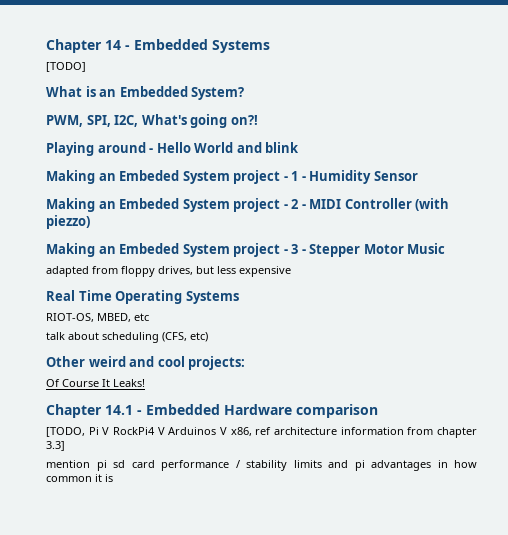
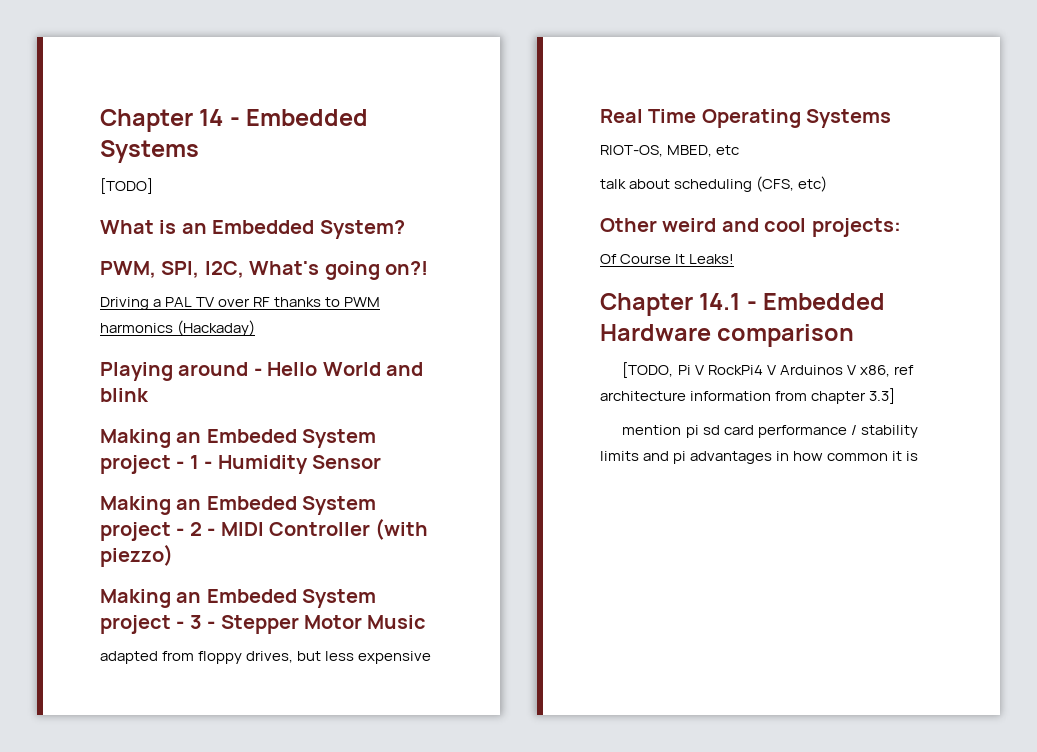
(258, 120) none -> [100,297,381,310] [100,320,256,336] // Driving a PAL TV over RF thanks to PWM harmonics (Hackaday)

